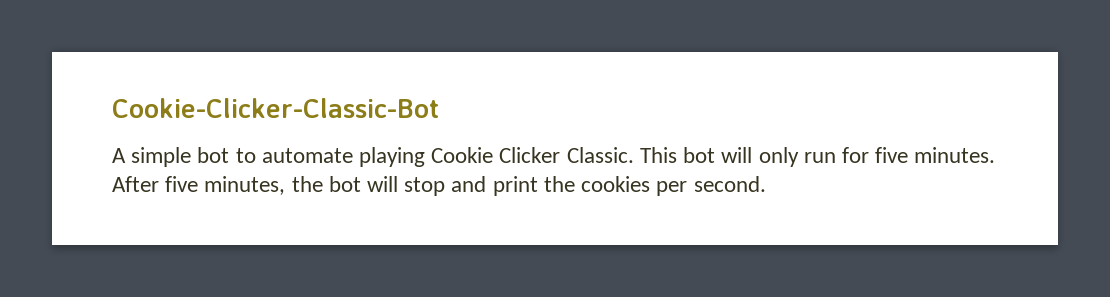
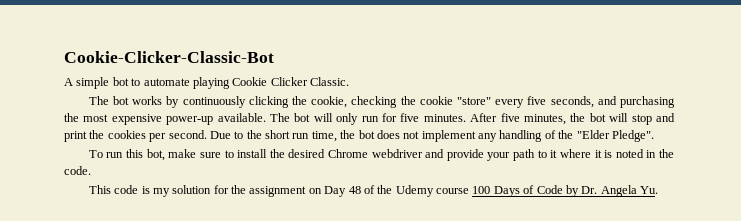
[639,147,677,163] This -> [88,96,675,108] [64,113,290,125] // The bot works by continuously clicking the cookie, checking the cookie "store" every five seconds, and purchasing the most expensive power-up available. The
(766, 184) none -> [209,130,654,142] [88,149,674,161] [64,166,91,175] [88,185,659,197] Due to the short run time, the bot does not implement any handling of the "Elder Pledge". // To run this bot, make sure to install the desired Chrome webdriver and provide your path to it where it is noted in the code. // This code is my solution for the assignment on Day 48 of the Udemy course 100 Days of Code by Dr. Angela Yu.

